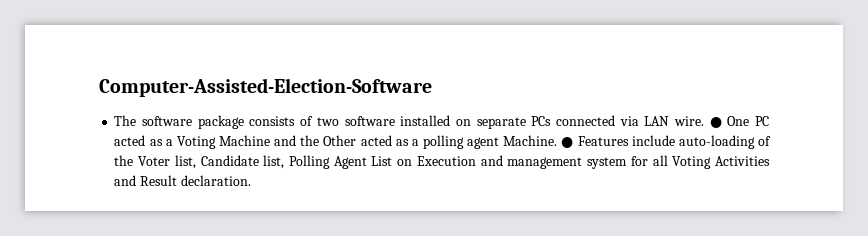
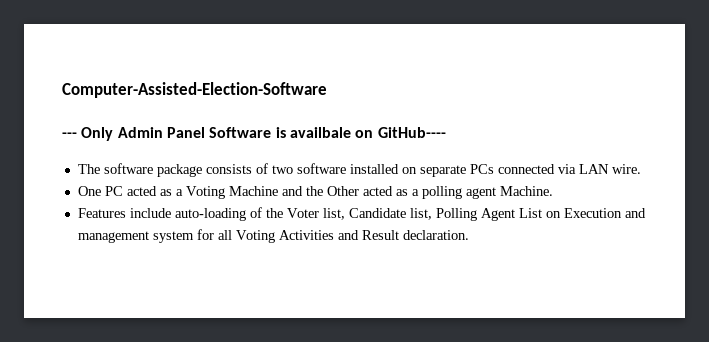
(432, 87) none -> [62,127,446,141] // --- Only Admin Panel Software is availbale on GitHub----
[709,117,722,128] ● -> (641, 169) //
[561,137,574,148] ● -> (553, 191) //

